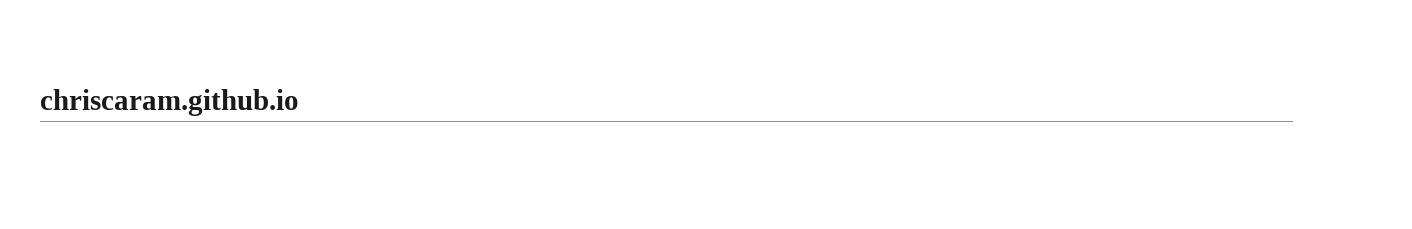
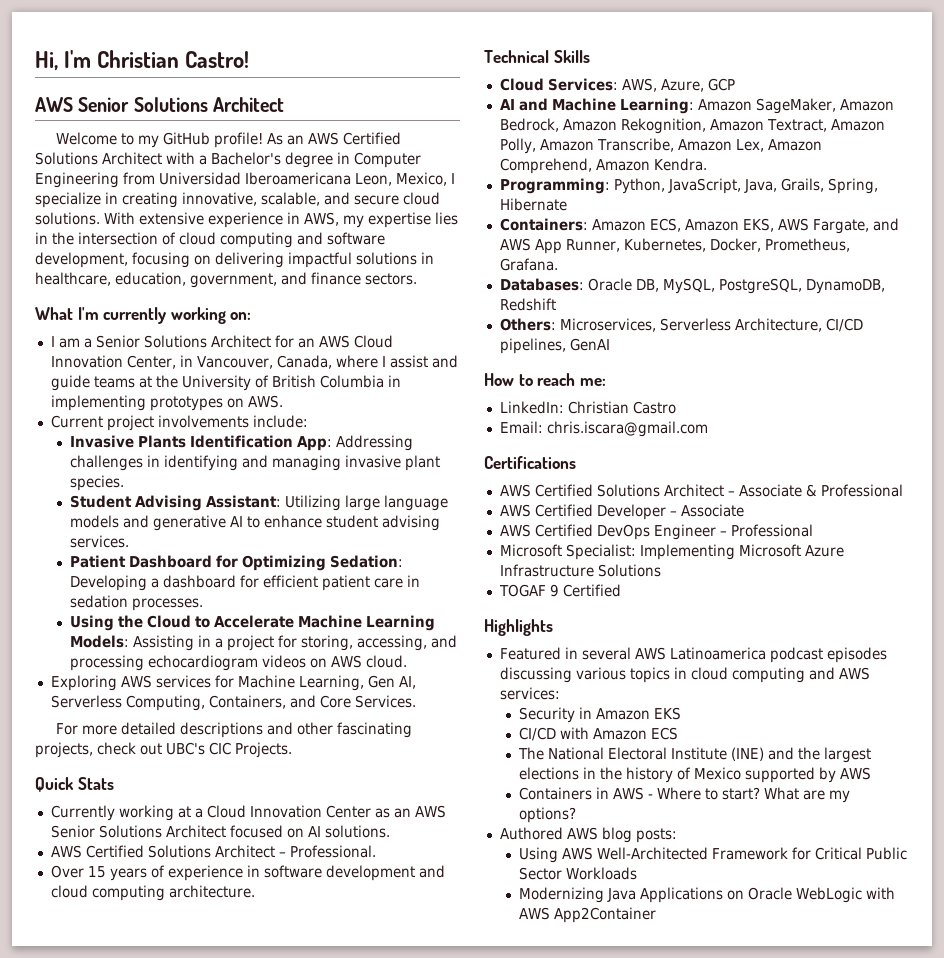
[40,89,299,116] chriscaram.github.io -> [35,50,250,71] [35,97,284,112] [56,132,402,148] [35,152,421,168] [35,172,455,188] [35,192,440,208] [35,212,458,228] [35,232,385,248] [35,252,434,268] [35,272,417,288] [35,307,252,324] [50,335,393,348] [50,355,458,369] [50,375,401,391] [50,395,283,411] [50,415,308,431] [69,435,413,451] [69,455,440,471] [69,475,124,491] [69,495,448,511] [69,515,440,531] [69,535,129,548] [69,555,403,571] [69,575,420,591] [69,595,203,611] [69,615,435,631] [69,635,457,651] [69,655,407,671] [50,675,416,691] [50,695,416,711] [56,722,413,738] [35,742,292,758] [35,777,114,792] [50,805,446,821] [50,825,390,838] [50,845,376,858] [50,865,445,881] [50,885,255,901] [484,50,590,63] [499,78,735,92] [499,98,894,114] [499,118,885,134] [499,138,822,154] [499,158,707,174] [499,178,878,194] [499,198,567,211] [499,218,899,234] [499,238,850,254] [499,258,558,271] [499,278,885,294] [499,298,556,311] [499,318,863,332] [499,338,610,354] [484,373,606,386] [499,401,676,414] [499,421,708,437] [484,456,576,469] [499,484,903,497] [499,504,744,520] [499,524,813,540] [499,544,844,560] [499,564,661,577] [498,584,621,597] [484,619,553,636] [499,647,887,663] [499,667,870,683] [499,687,560,700] [518,707,681,723] [518,727,678,741] [517,747,871,763] [518,767,871,783] [518,787,850,803] [518,807,576,823] [499,827,677,843] [518,847,907,863] [518,867,637,880] [518,887,895,903] [518,907,656,923] Hi, I'm Christian Castro! // AWS Senior Solutions Architect // Welcome to my GitHub profile! As an AWS Certified Solutions Architect with a Bachelor's degree in Computer Engineering from Universidad Iberoamericana Leon, Mexico, I specialize in creating innovative, scalable, and secure cloud solutions. With extensive experience in AWS, my expertise lies in the intersection of cloud computing and software development, focusing on delivering impactful solutions in healthcare, education, government, and finance sectors. // What I'm currently working on: // I am a Senior Solutions Architect for an AWS Cloud Innovation Center, in Vancouver, Canada, where I assist and guide teams at the University of British Columbia in implementing prototypes on AWS. // Current project involvements include: // Invasive Plants Identification App: Addressing challenges in identifying and managing invasive plant species. // Student Advising Assistant: Utilizing large language models and generative AI to enhance student advising services. // Patient Dashboard for Optimizing Sedation: Developing a dashboard for efficient patient care in sedation processes. // Using the Cloud to Accelerate Machine Learning Models: Assisting in a project for storing, accessing, and processing echocardiogram videos on AWS cloud. // Exploring AWS services for Machine Learning, Gen AI, Serverless Computing, Containers, and Core Services. // For more detailed descriptions and other fascinating projects, check out UBC's CIC Projects. // Quick Stats // Currently working at a Cloud Innovation Center as an AWS Senior Solutions Architect focused on AI solutions. // AWS Certified Solutions Architect – Professional. // Over 15 years of experience in software development and cloud computing architecture. // Technical Skills // Cloud Services: AWS, Azure, GCP // AI and Machine Learning: Amazon SageMaker, Amazon Bedrock, Amazon Rekognition, Amazon Textract, Amazon Polly, Amazon Transcribe, Amazon Lex, Amazon Comprehend, Amazon Kendra. // Programming: Python, JavaScript, Java, Grails, Spring, Hibernate // Containers: Amazon ECS, Amazon EKS, AWS Fargate, and AWS App Runner, Kubernetes, Docker, Prometheus, Grafana. // Databases: Oracle DB, MySQL, PostgreSQL, DynamoDB, Redshift // Others: Microservices, Serverless Architecture, CI/CD pipelines, GenAI // How to reach me: // LinkedIn: Christian Castro // Email: chris.iscara@gmail.com // Certifications // AWS Certified Solutions Architect – Associate & Professional // AWS Certified Developer – Associate // AWS Certified DevOps Engineer – Professional // Microsoft Specialist: Implementing Microsoft Azure Infrastructure Solutions // TOGAF 9 Certified // Highlights // Featured in several AWS Latinoamerica podcast episodes discussing various topics in cloud computing and AWS services: // Security in Amazon EKS // CI/CD with Amazon ECS // The National Electoral Institute (INE) and the largest elections in the history of Mexico supported by AWS // Containers in AWS - Where to start? What are my options? // Authored AWS blog posts: // Using AWS Well-Architected Framework for Critical Public Sector Workloads // Modernizing Java Applications on Oracle WebLogic with AWS App2Container

